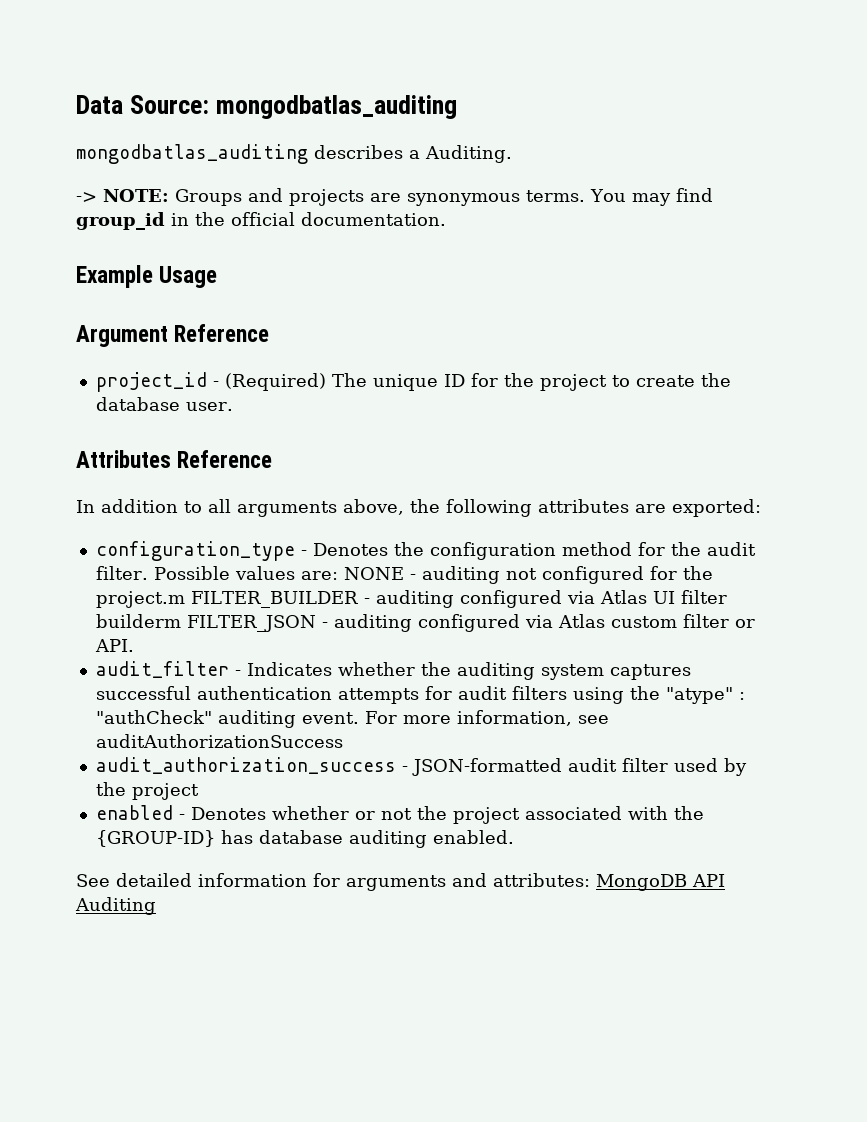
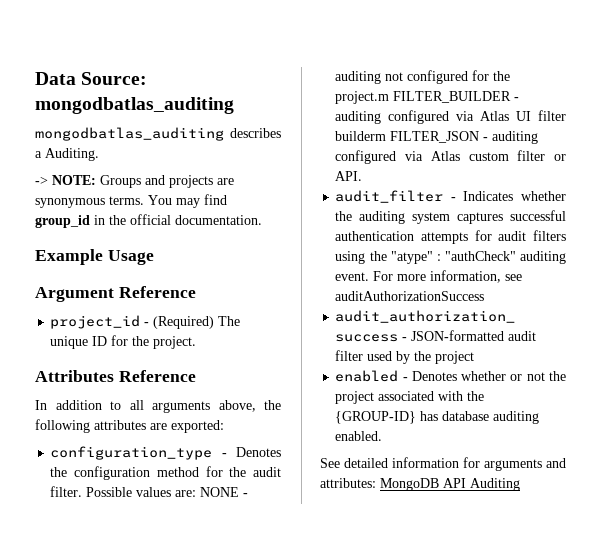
[539,373,731,391] [95,397,233,411] project to create the database user. -> [153,336,197,349] project.

